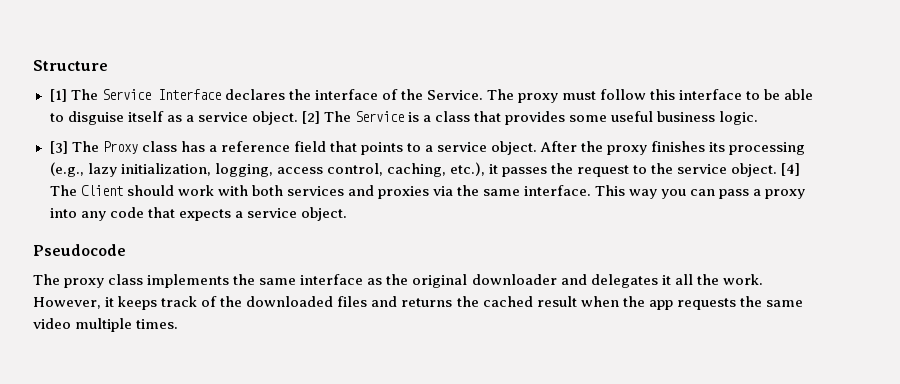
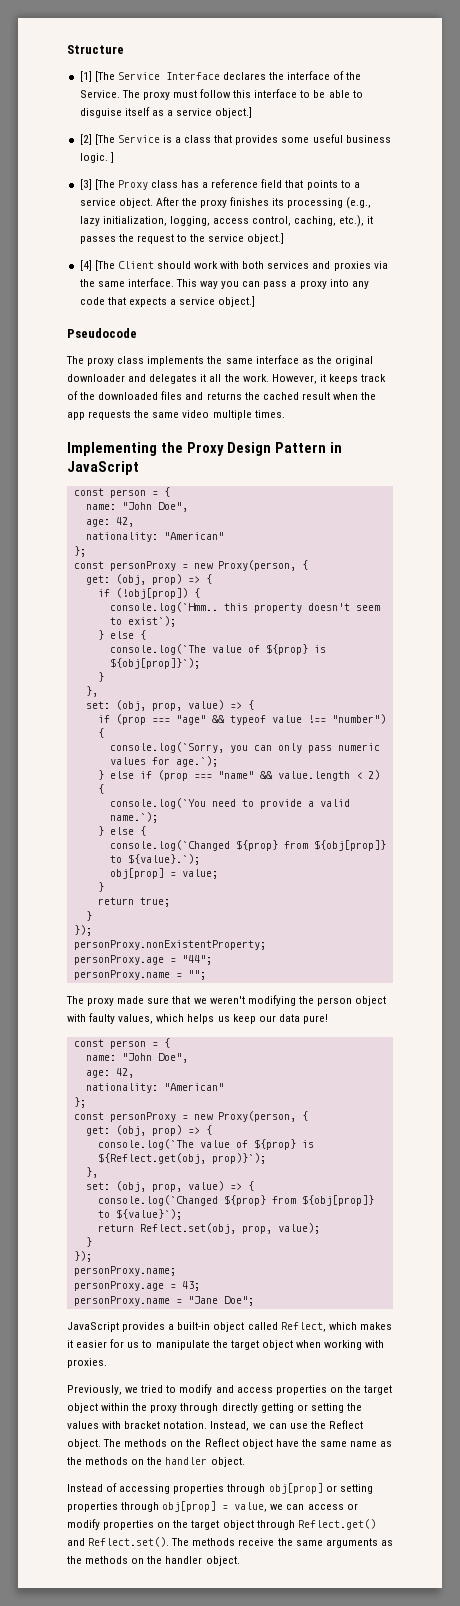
[70,89,98,100] The -> [94,71,115,82] [The
[251,111,351,125] object. [2] The -> [215,107,253,118] [79,134,115,145] object.] // [2] [The
(759, 118) none -> [110,152,114,163] ]
[71,141,99,152] The -> [94,179,115,190] [The
[731,163,801,177] [49,185,77,196] object. [4] The -> [247,233,285,244] [79,260,115,271] object.] // [4] [The
[300,207,347,221] object. -> [218,296,256,307] object.]
(179, 324) none -> [67,442,342,456] [67,461,139,475] [73,487,170,498] [85,502,188,512] [85,517,134,527] [85,532,224,542] [73,546,86,557] [73,560,308,571] [85,574,212,585] [97,588,200,599] [109,602,380,613] [109,616,176,627] [97,630,146,640] [109,644,326,655] [109,658,200,669] [97,672,104,682] [85,686,98,697] [85,700,254,711] [97,714,386,725] [97,728,104,738] [109,742,380,753] [109,756,218,767] [97,770,380,781] [97,784,104,794] [109,798,350,809] [109,812,158,823] [97,826,146,836] [109,840,386,851] [109,854,200,865] [109,868,218,879] [97,882,104,892] [97,897,170,907] [85,911,92,921] [73,925,92,936] [73,940,266,950] [73,955,212,965] [73,970,206,980] [66,995,387,1006] [67,1013,328,1024] [73,1038,170,1049] [85,1053,188,1063] [85,1068,134,1078] [85,1083,224,1093] [73,1097,86,1108] [73,1111,308,1122] [85,1125,212,1136] [97,1139,314,1150] [97,1153,266,1164] [85,1167,98,1178] [85,1181,254,1192] [97,1195,374,1206] [97,1209,182,1220] [97,1223,320,1234] [85,1237,92,1247] [73,1251,92,1262] [73,1266,176,1276] [73,1281,200,1291] [73,1296,254,1306] [67,1322,392,1332] [67,1339,385,1350] [67,1358,107,1368] [67,1384,393,1395] [67,1403,362,1413] [67,1420,363,1431] [67,1438,393,1449] [67,1457,245,1467] [67,1483,373,1494] [67,1501,358,1512] [67,1519,376,1530] [67,1537,393,1548] [67,1556,240,1566] // Implementing the Proxy Design Pattern in JavaScript // const person = { // name: "John Doe", // age: 42, // nationality: "American" // }; // const personProxy = new Proxy(person, { // get: (obj, prop) => { // if (!obj[prop]) { // console.log(`Hmm.. this property doesn't seem to exist`); // } else { // console.log(`The value of ${prop} is ${obj[prop]}`); // } // }, // set: (obj, prop, value) => { // if (prop === "age" && typeof value !== "number") { // console.log(`Sorry, you can only pass numeric values for age.`); // } else if (prop === "name" && value.length < 2) { // console.log(`You need to provide a valid name.`); // } else { // console.log(`Changed ${prop} from ${obj[prop]} to ${value}.`); // obj[prop] = value; // } // return true; // } // }); // personProxy.nonExistentProperty; // personProxy.age = "44"; // personProxy.name = ""; // The proxy made sure that we weren't modifying the person object with faulty values, which helps us keep our data pure! // const person = { // name: "John Doe", // age: 42, // nationality: "American" // }; // const personProxy = new Proxy(person, { // get: (obj, prop) => { // console.log(`The value of ${prop} is ${Reflect.get(obj, prop)}`); // }, // set: (obj, prop, value) => { // console.log(`Changed ${prop} from ${obj[prop]} to ${value}`); // return Reflect.set(obj, prop, value); // } // }); // personProxy.name; // personProxy.age = 43; // personProxy.name = "Jane Doe"; // JavaScript provides a built-in object called Reflect, which makes it easier for us to manipulate the target object when working with proxies. // Previously, we tried to modify and access properties on the target object within the proxy through directly getting or setting the values with bracket notation. Instead, we can use the Reflect object. The methods on the Reflect object have the same name as the methods on the handler object. // Instead of accessing properties through obj[prop] or setting properties through obj[prop] = value, we can access or modify properties on the target object through Reflect.get() and Reflect.set(). The methods receive the same arguments as the methods on the handler object.

